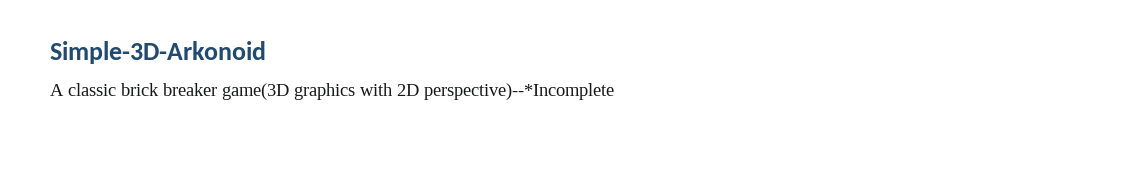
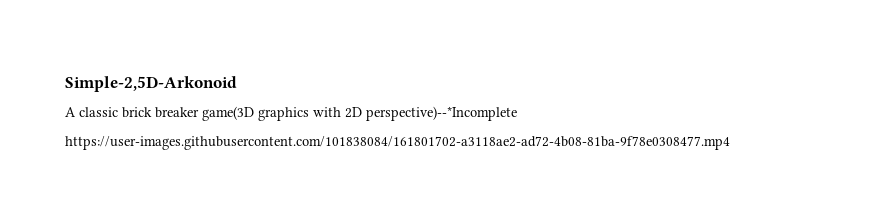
[50,41,266,64] Simple-3D-Arkonoid -> [65,76,237,92] Simple-2,5D-Arkonoid
(614, 91) none -> [65,136,730,150] // https://user-images.githubusercontent.com/101838084/161801702-a3118ae2-ad72-4b08-81ba-9f78e0308477.mp4

